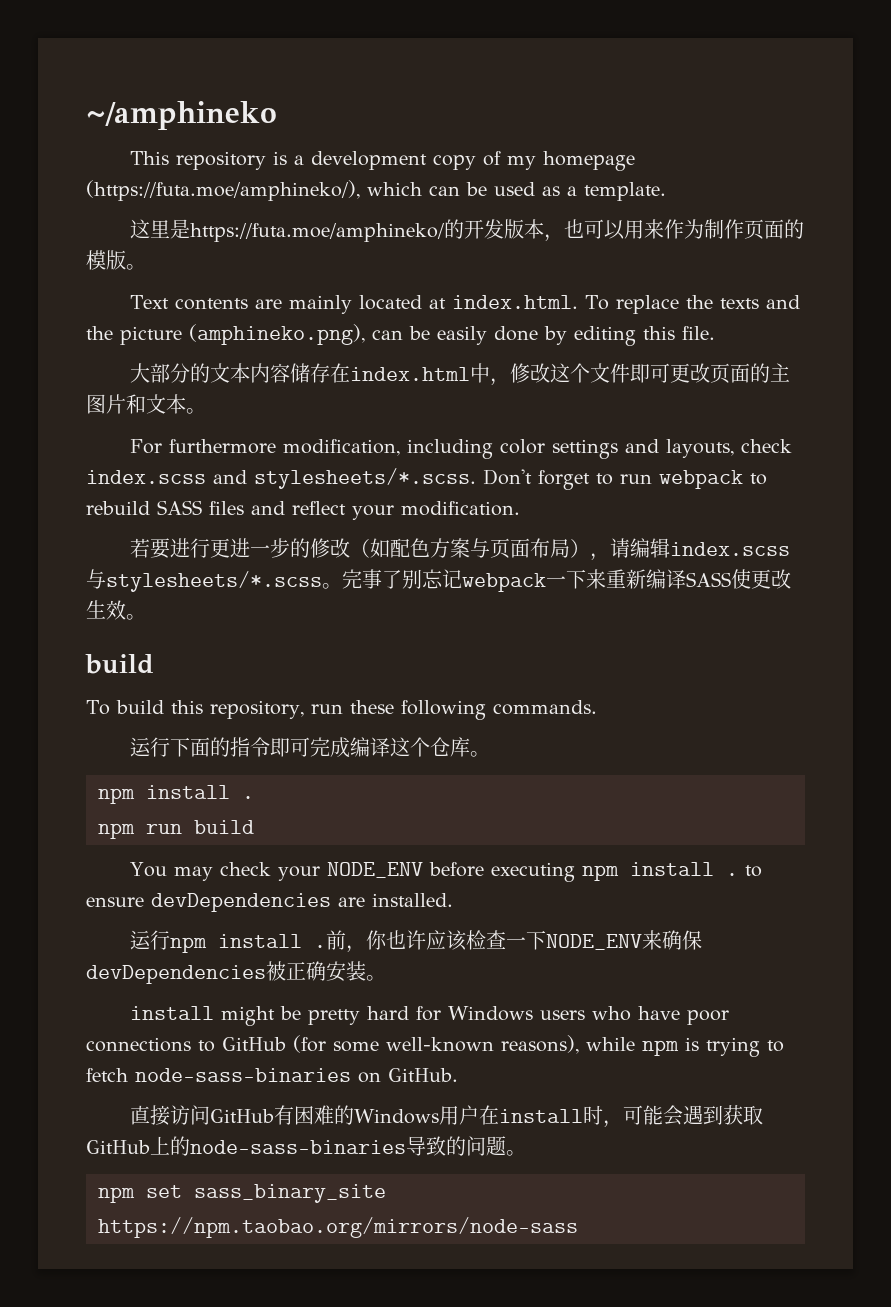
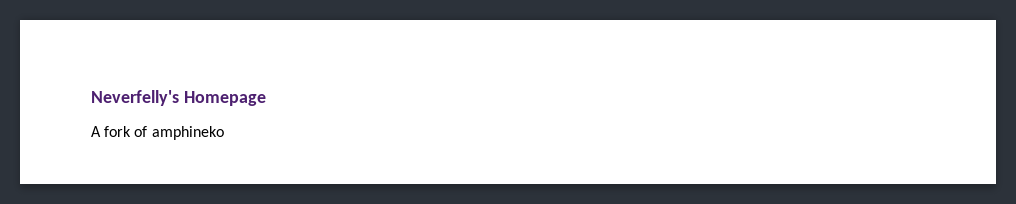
[86,101,277,130] [129,151,635,171] [86,180,666,201] [129,219,804,242] [86,250,146,270] [129,295,800,314] [86,324,715,346] [129,363,790,386] [86,394,206,414] [129,439,792,459] [86,468,767,490] [86,500,520,520] [129,538,790,561] [86,569,791,592] [86,600,146,620] [85,654,154,674] [86,700,597,720] [129,737,490,758] [98,785,254,804] [98,820,254,839] [129,862,762,882] [86,893,453,912] [129,930,702,953] [86,961,386,984] [129,1006,729,1026] [86,1035,784,1057] [86,1068,458,1083] [129,1105,763,1128] [86,1136,526,1156] [98,1184,386,1203] [98,1217,578,1238] ~/amphineko // This repository is a development copy of my homepage (https://futa.moe/amphineko/), which can be used as a template. // 这里是https://futa.moe/amphineko/的开发版本，也可以用来作为制作页面的模版。 // Text contents are mainly located at index.html. To replace the texts and the picture (amphineko.png), can be easily done by editing this file. // 大部分的文本内容储存在index.html中，修改这个文件即可更改页面的主图片和文本。 // For furthermore modification, including color settings and layouts, check index.scss and stylesheets/*.scss. Don't forget to run webpack to rebuild SASS files and reflect your modification. // 若要进行更进一步的修改（如配色方案与页面布局），请编辑index.scss与stylesheets/*.scss。完事了别忘记webpack一下来重新编译SASS使更改生效。 // build // To build this repository, run these following commands. // 运行下面的指令即可完成编译这个仓库。 // npm install . // npm run build // You may check your NODE_ENV before executing npm install . to ensure devDependencies are installed. // 运行npm install .前，你也许应该检查一下NODE_ENV来确保devDependencies被正确安装。 // install might be pretty hard for Windows users who have poor connections to GitHub (for some well-known reasons), while npm is trying to fetch node-sass-binaries on GitHub. // 直接访问GitHub有困难的Windows用户在install时，可能会遇到获取GitHub上的node-sass-binaries导致的问题。 // npm set sass_binary_site https://npm.taobao.org/mirrors/node-sass -> [91,90,266,106] [91,126,224,140] Neverfelly's Homepage // A fork of amphineko

